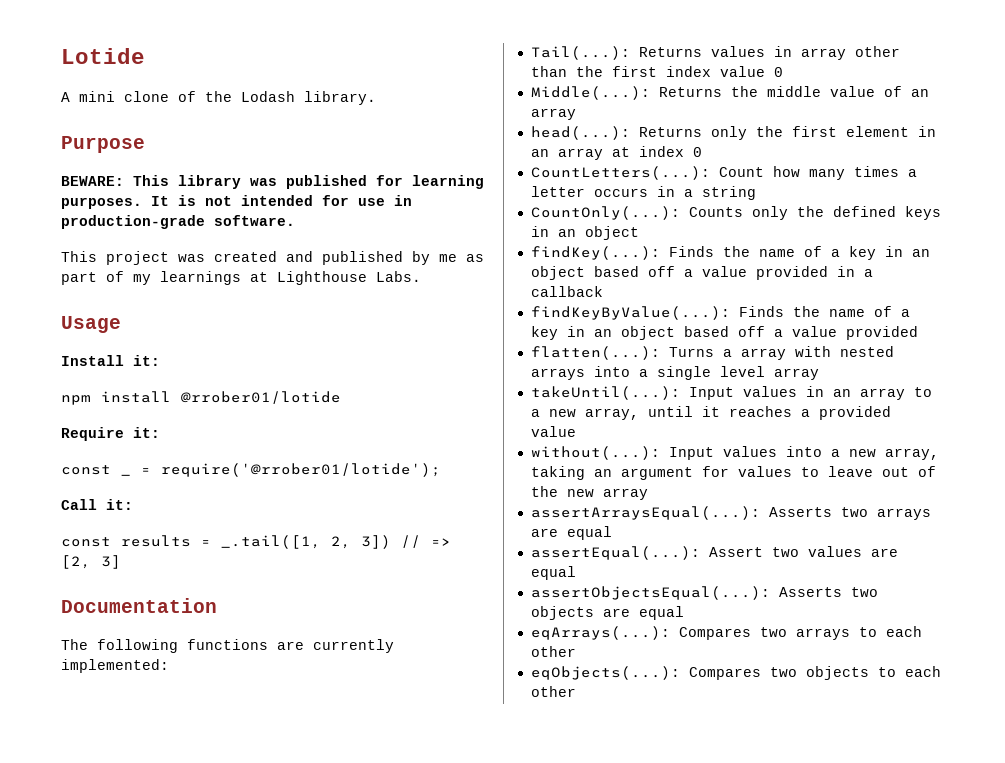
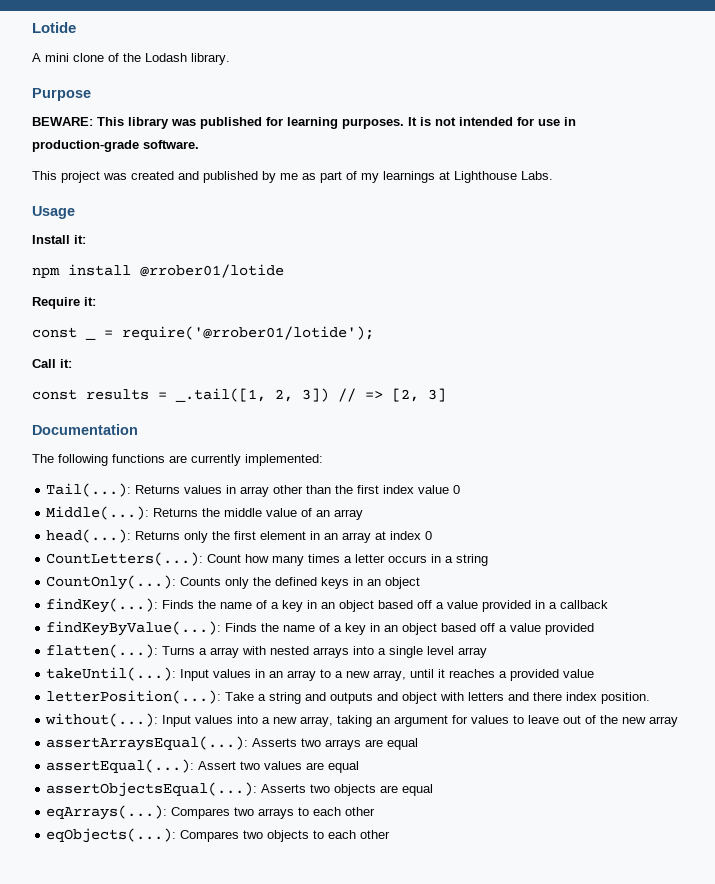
(576, 431) none -> [46,690,651,704] // letterPosition(...): Take a string and outputs and object with letters and there index position.

